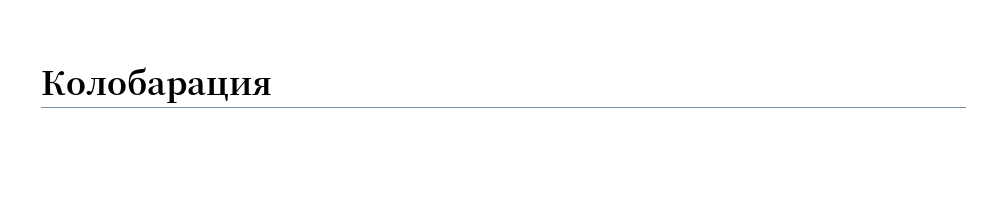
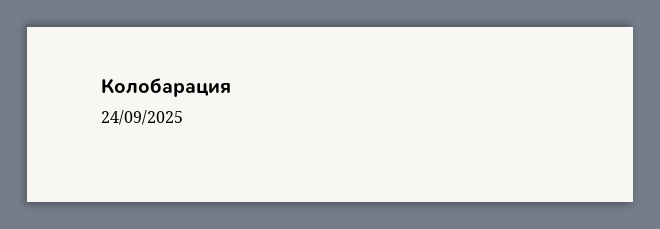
(272, 85) none -> [101,110,183,125] // 24/09/2025

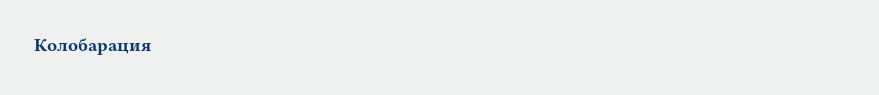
[101,110,183,125] // 24/09/2025 -> (152, 46) none

